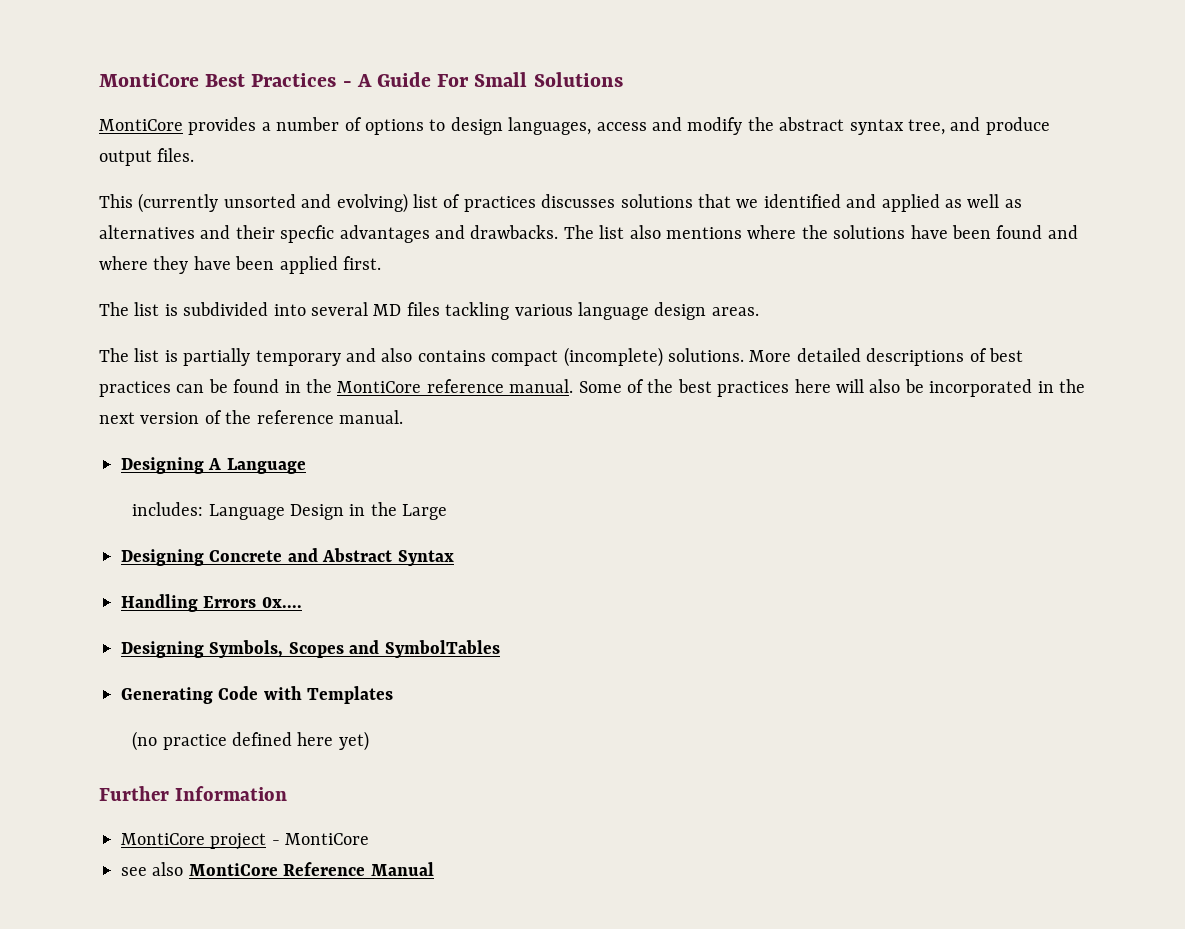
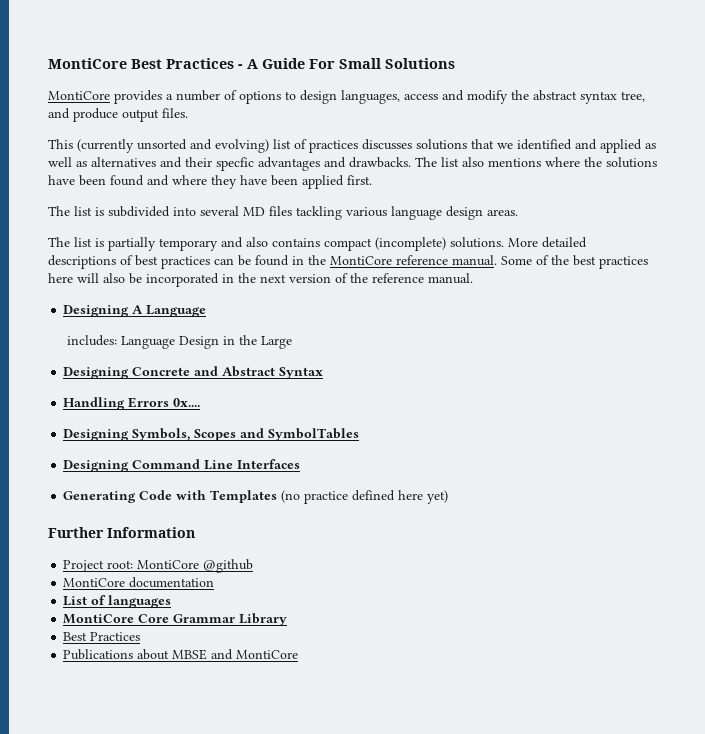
(500, 649) none -> [63,459,301,472] // Designing Command Line Interfaces
(394, 695) // -> (278, 496) none
[121,833,370,850] [121,862,434,876] MontiCore project - MontiCore // see also MontiCore Reference Manual -> [63,559,254,573] [63,577,215,588] [63,595,172,608] [63,613,288,626] [63,632,141,641] [63,649,299,660] Project root: MontiCore @github // MontiCore documentation // List of languages // MontiCore Core Grammar Library // Best Practices // Publications about MBSE and MontiCore

